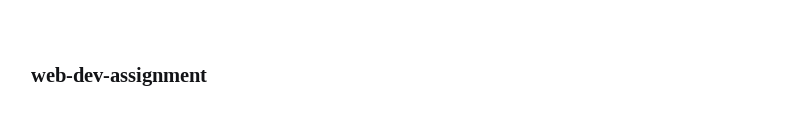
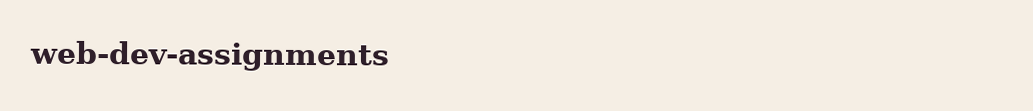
[31,67,207,86] web-dev-assignment -> [29,40,390,72] web-dev-assignments

